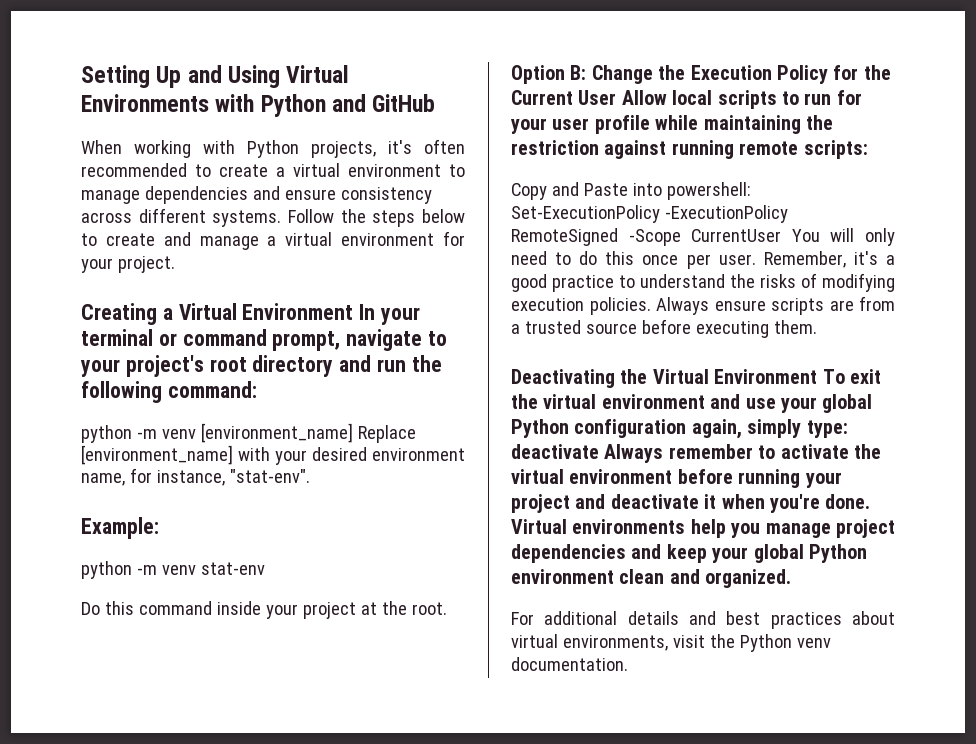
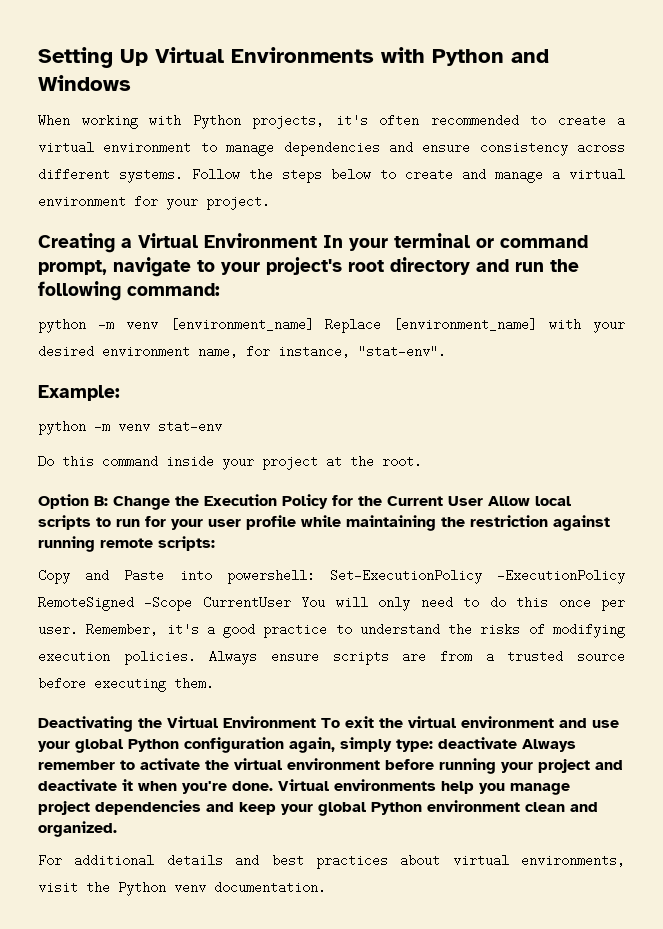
[187,65,281,88] and Using -> (148, 57) none
[372,94,436,112] GitHub -> [38,75,131,91] Windows

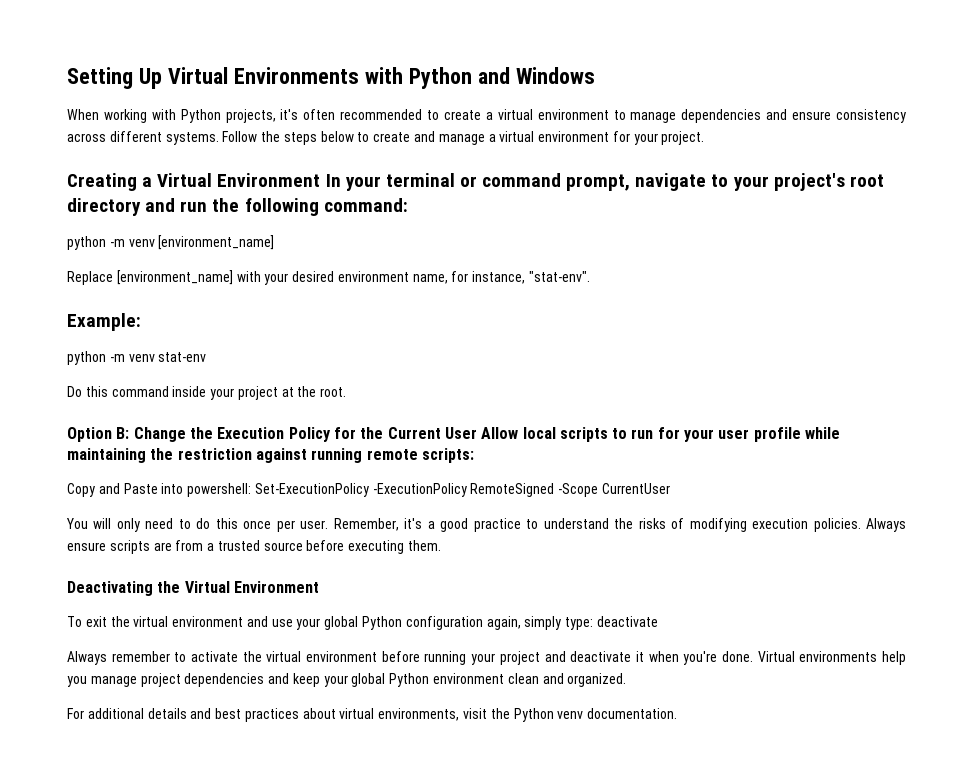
(314, 324) none -> (275, 242) //
(291, 602) none -> (671, 488) //
(316, 722) none -> (319, 587) //
(517, 743) none -> (658, 621) //

